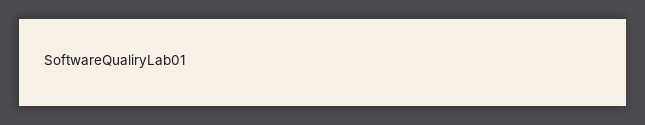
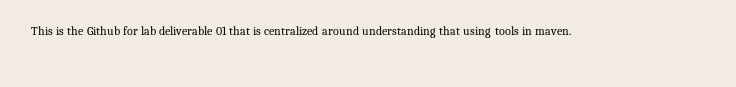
[44,54,185,68] SoftwareQualiryLab01 -> [31,26,572,38] This is the Github for lab deliverable 01 that is centralized around understanding that using tools in maven.

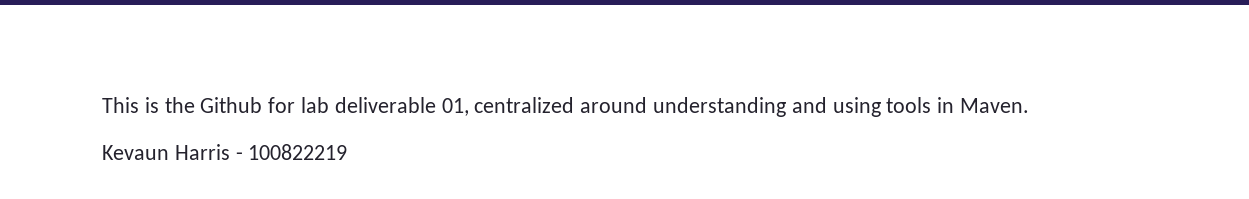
[215,26,262,35] 01 that is -> [441,98,469,116] 01,
[439,26,461,35] that -> [791,97,827,113] and
[535,29,572,35] maven. -> [960,98,1030,113] [102,144,348,160] Maven. // Kevaun Harris - 100822219

